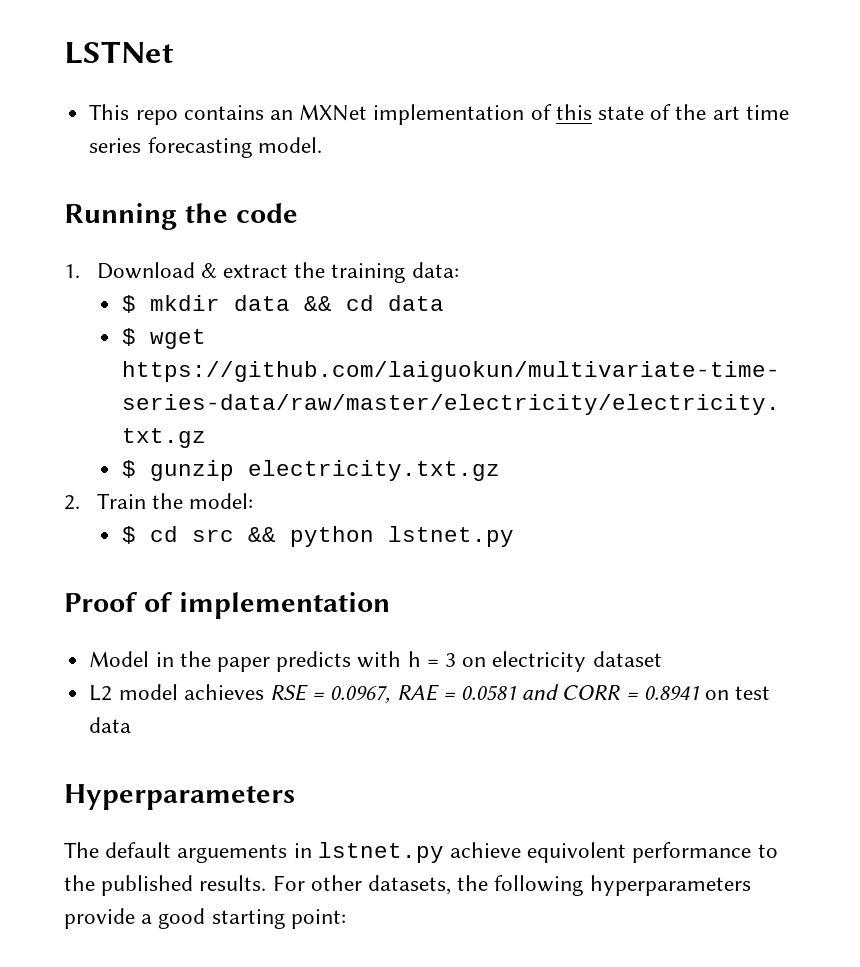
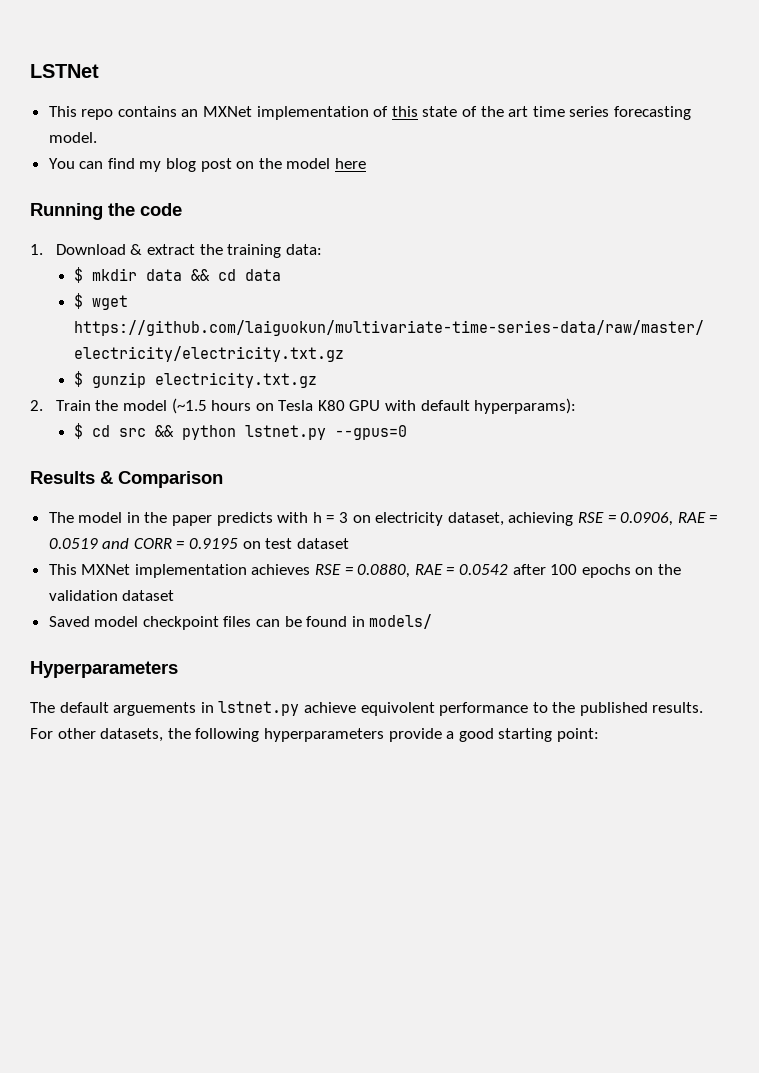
(322, 145) none -> [48,158,367,172] // You can find my blog post on the model here
[189,493,254,509] model: -> [122,398,577,414] model (~1.5 hours on Tesla K80 GPU with default hyperparams):
[64,592,390,619] [89,651,150,667] // Proof of implementation // Model -> [335,425,408,440] [30,471,223,488] [48,512,123,523] --gpus=0 // Results & Comparison // The model
[592,651,662,667] [89,684,178,701] dataset // L2 model -> [447,512,719,526] [48,538,349,549] [48,564,247,578] dataset, achieving RSE = 0.0906, RAE = 0.0519 and CORR = 0.9195 on test dataset // This MXNet implementation
[330,684,771,703] [89,717,132,733] 0.0967, RAE = 0.0581 and CORR = 0.8941 on test data -> [357,564,681,578] [48,590,175,601] [48,614,433,630] 0.0880, RAE = 0.0542 after 100 epochs on the validation dataset // Saved model checkpoint files can be found in models/

